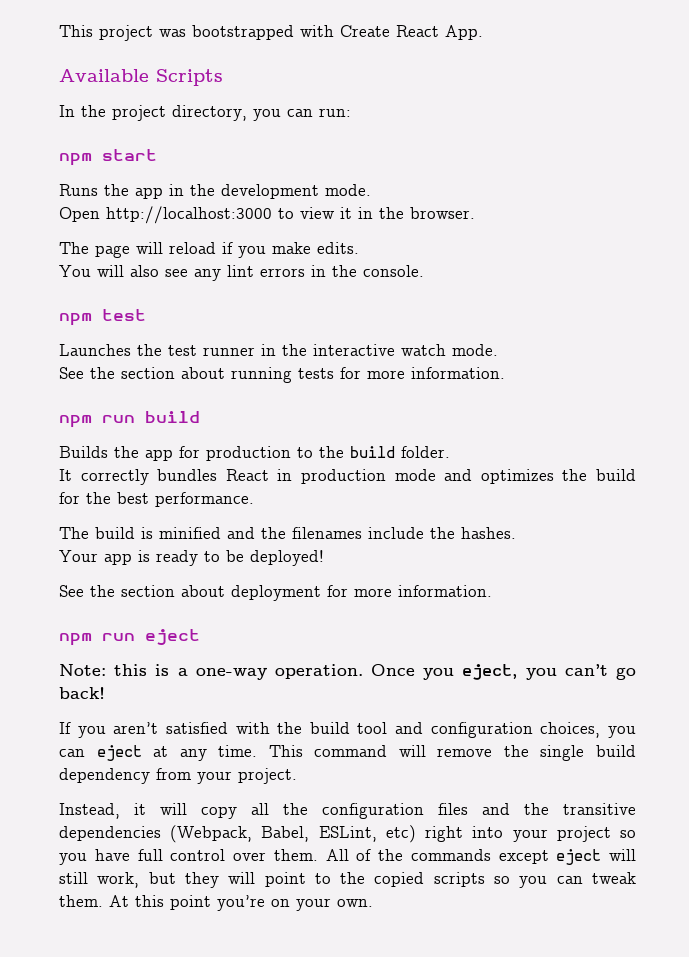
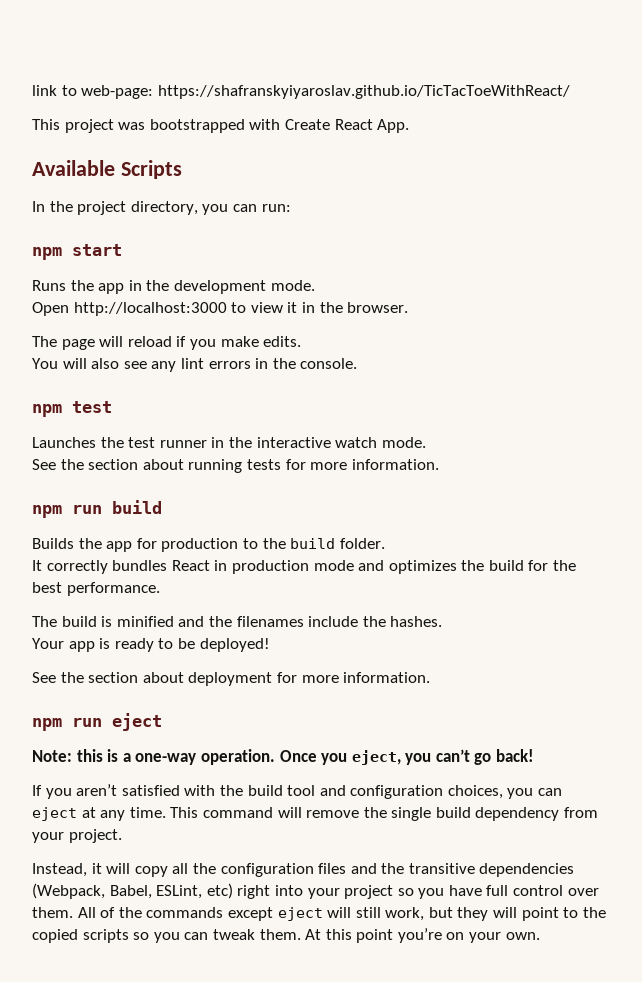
(59, 31) none -> [32,85,570,99] link to web-page: https://shafranskyiyaroslav.github.io/TicTacToeWithReact/ //

